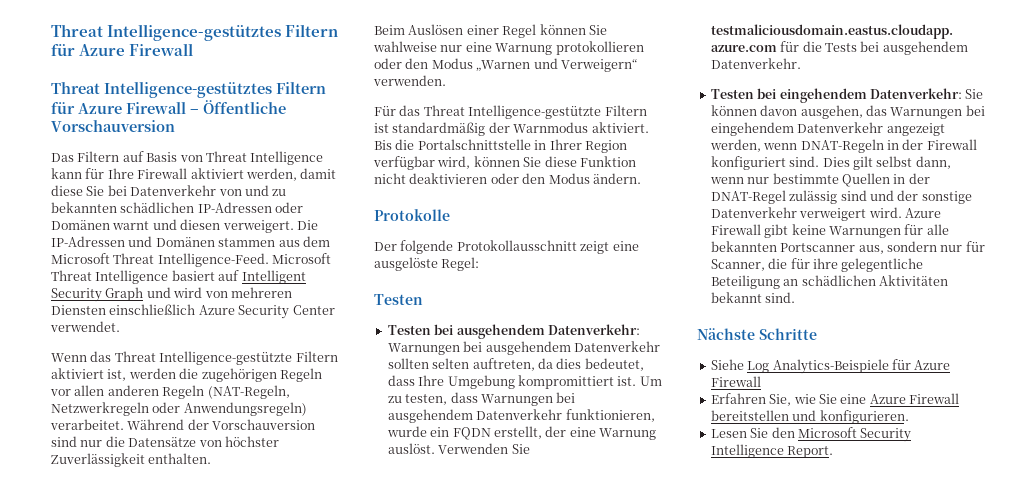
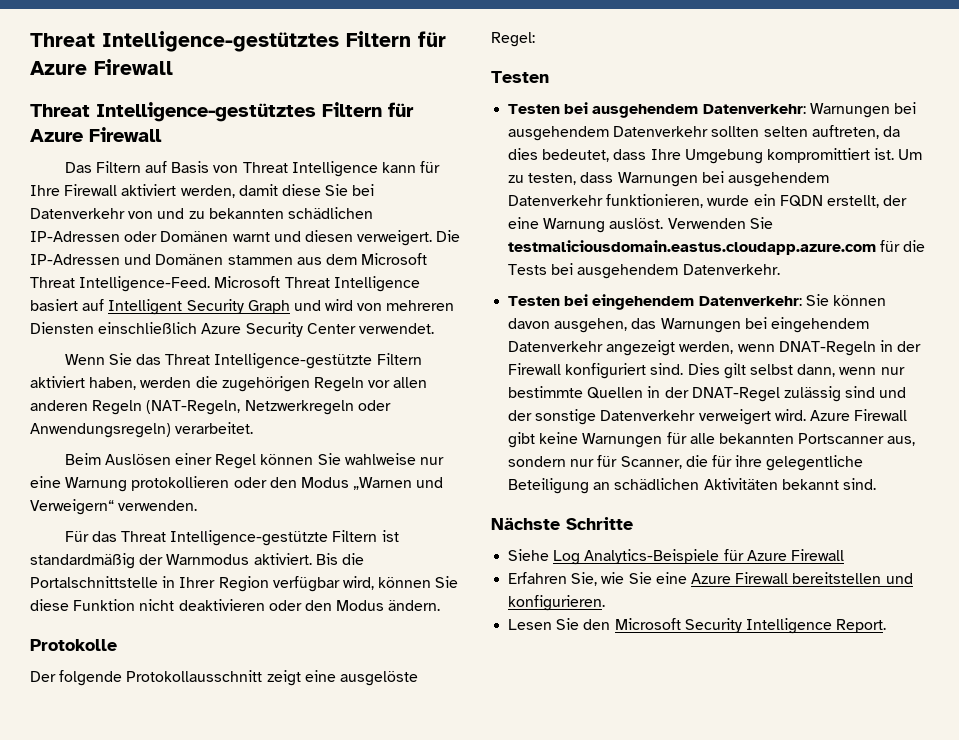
[190,100,286,114] [51,120,175,132] – Öffentliche Vorschauversion -> (162, 134) none
(87, 357) none -> [108,353,132,365] Sie
[107,369,127,381] ist, -> [89,377,137,390] haben,
[127,419,316,430] [51,436,279,447] [51,453,212,467] Während der Vorschauversion sind nur die Datensätze von höchster Zuverlässigkeit enthalten. -> (254, 428) none

